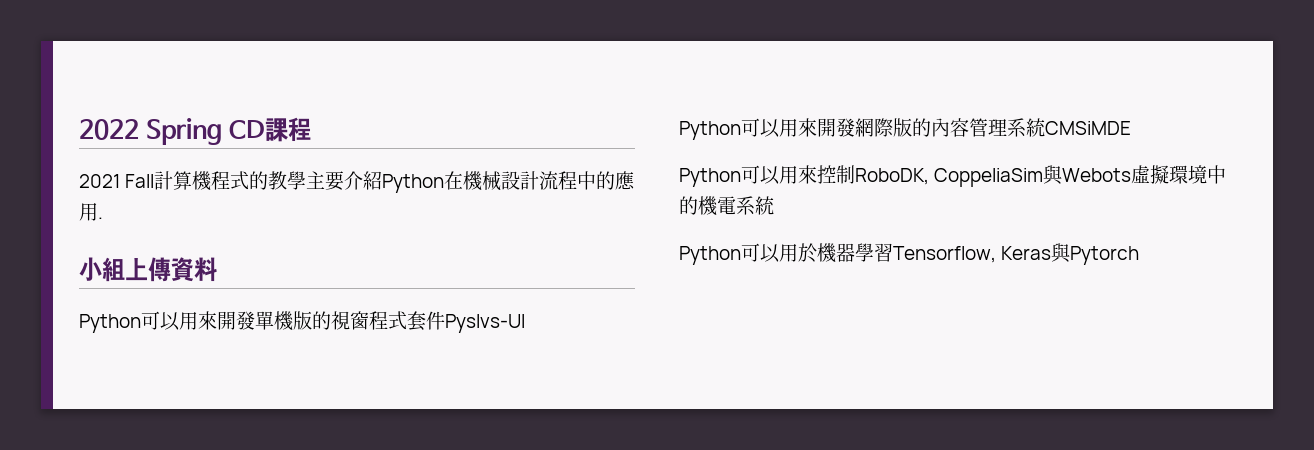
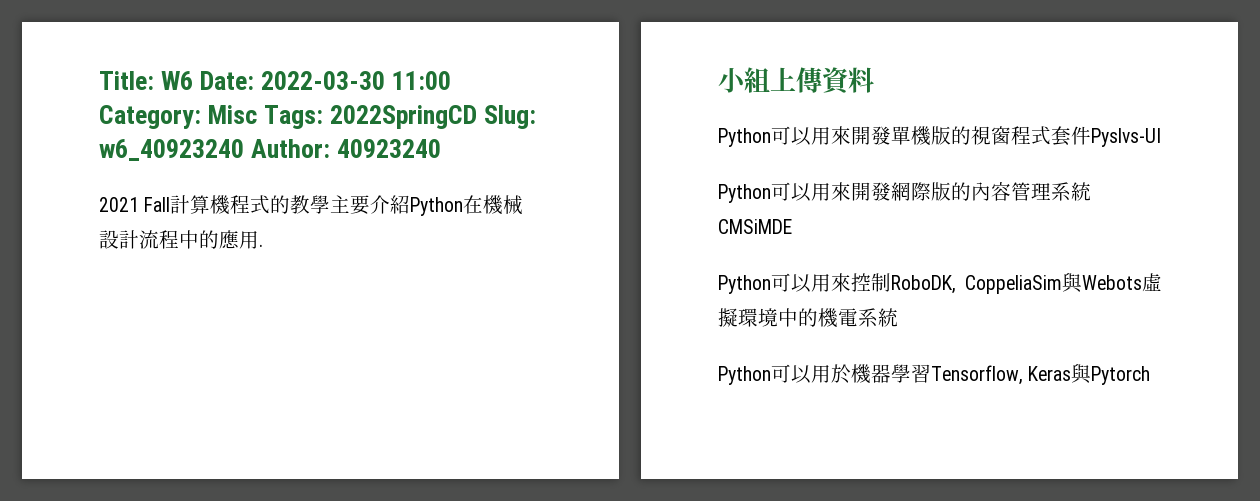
[79,117,312,145] 2022 Spring CD課程 -> [99,71,452,90] [99,105,537,129] [99,139,442,161] Title: W6 Date: 2022-03-30 11:00 Category: Misc Tags: 2022SpringCD Slug: w6_40923240 Author: 40923240

